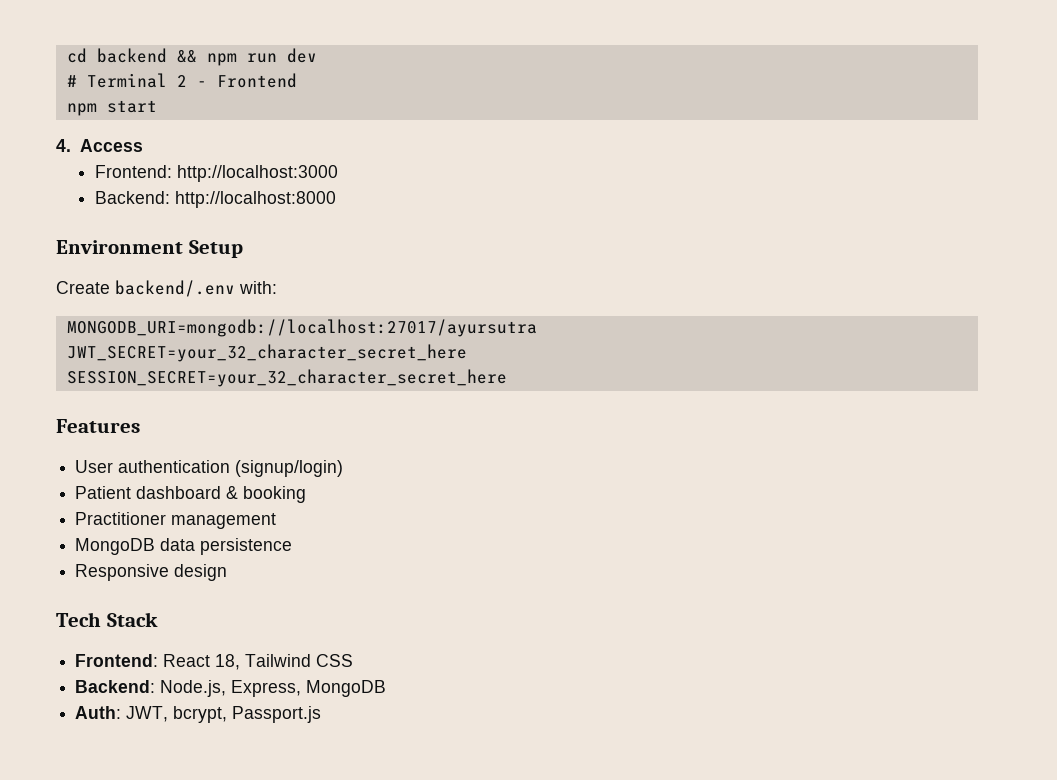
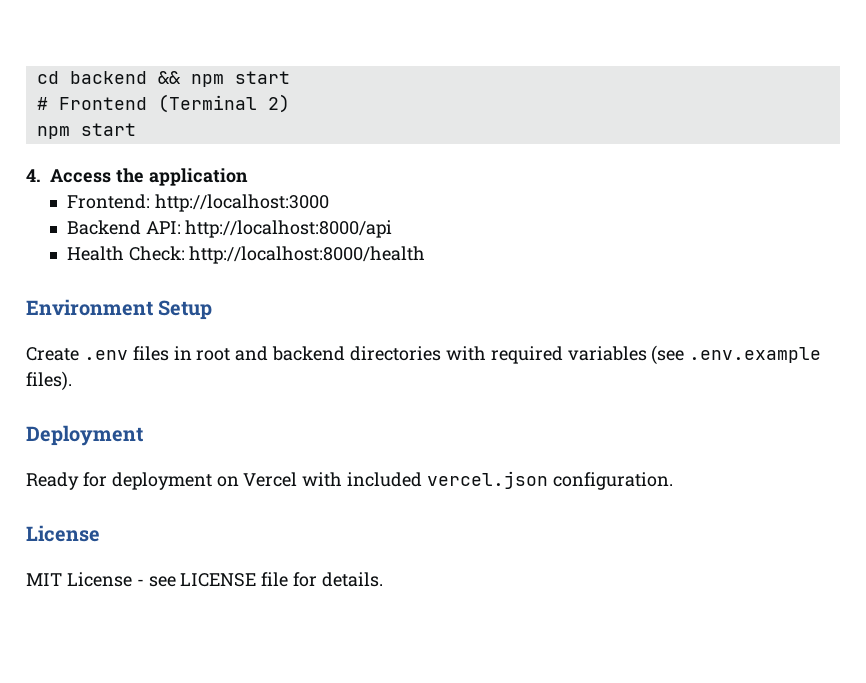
[246,48,317,63] run dev -> [234,71,290,84] start
[86,73,207,88] Terminal 2 - -> (48, 103) none
(297, 80) none -> [157,94,290,113] (Terminal 2)
(143, 145) none -> [115,168,248,186] the application
[94,191,336,208] [56,240,243,258] [56,280,277,297] [66,319,537,337] [66,344,467,362] [66,369,507,387] [56,419,140,433] [75,460,344,477] [75,486,307,503] [75,512,277,529] [75,538,293,555] [75,564,228,581] [56,612,158,627] [75,654,354,670] [75,680,387,697] [75,706,322,723] Backend: http://localhost:8000 // Environment Setup // Create backend/.env with: // MONGODB_URI=mongodb://localhost:27017/ayursutra // JWT_SECRET=your_32_character_secret_here // SESSION_SECRET=your_32_character_secret_here // Features // User authentication (signup/login) // Patient dashboard & booking // Practitioner management // MongoDB data persistence // Responsive design // Tech Stack // Frontend: React 18, Tailwind CSS // Backend: Node.js, Express, MongoDB // Auth: JWT, bcrypt, Passport.js -> [66,220,393,238] [66,246,426,264] [26,299,213,320] [26,345,822,365] [26,371,72,391] [26,425,143,446] [26,471,673,490] [26,525,100,542] [26,572,384,587] Backend API: http://localhost:8000/api // Health Check: http://localhost:8000/health // Environment Setup // Create .env files in root and backend directories with required variables (see .env.example files). // Deployment // Ready for deployment on Vercel with included vercel.json configuration. // License // MIT License - see LICENSE file for details.

